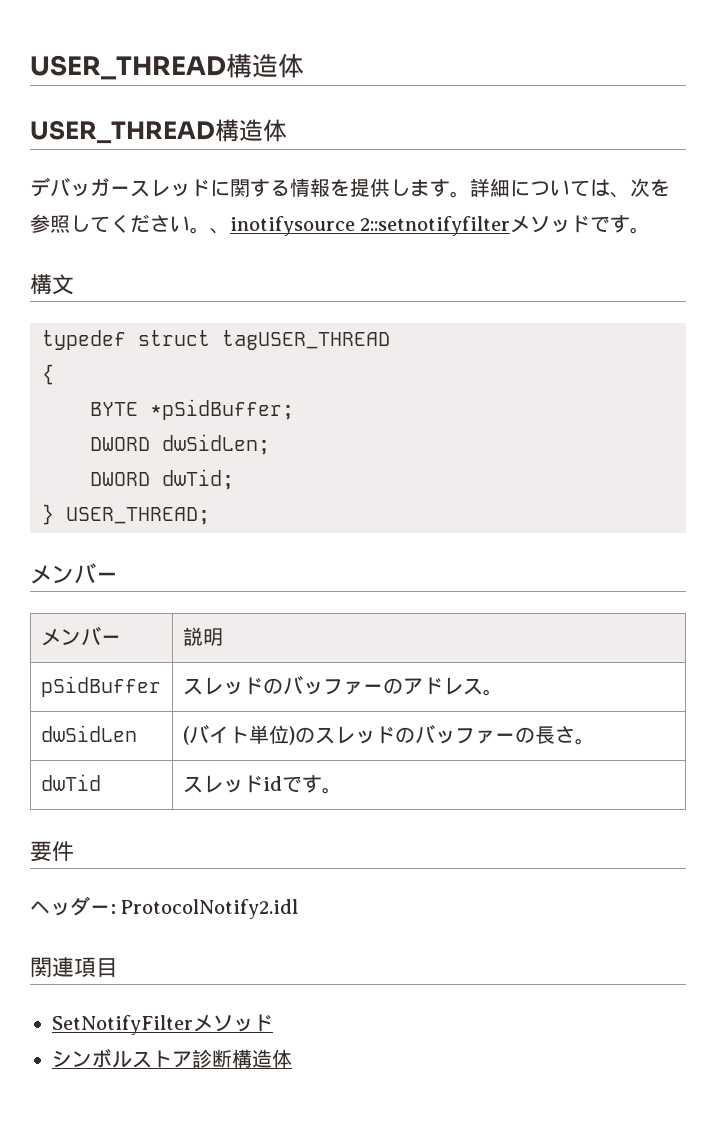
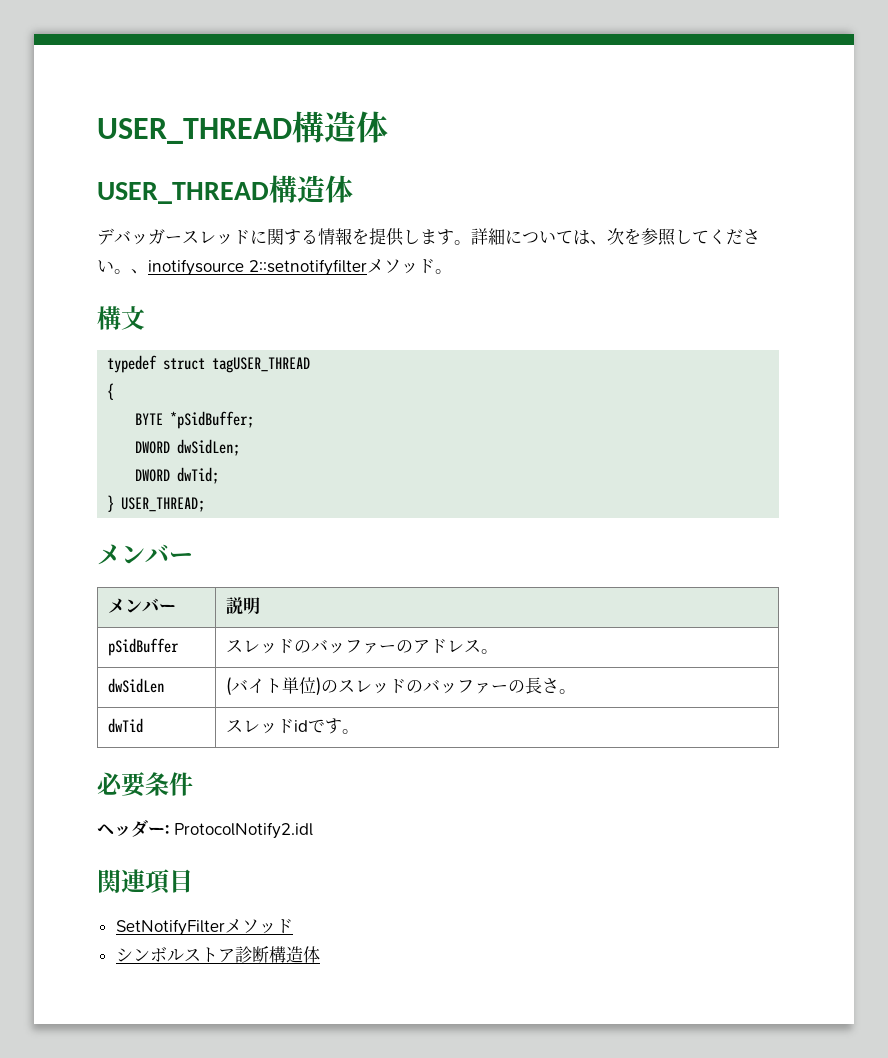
[590,215,631,233] です -> (435, 266) none
[30,841,52,862] 要 -> [97,772,169,797] 必要条

